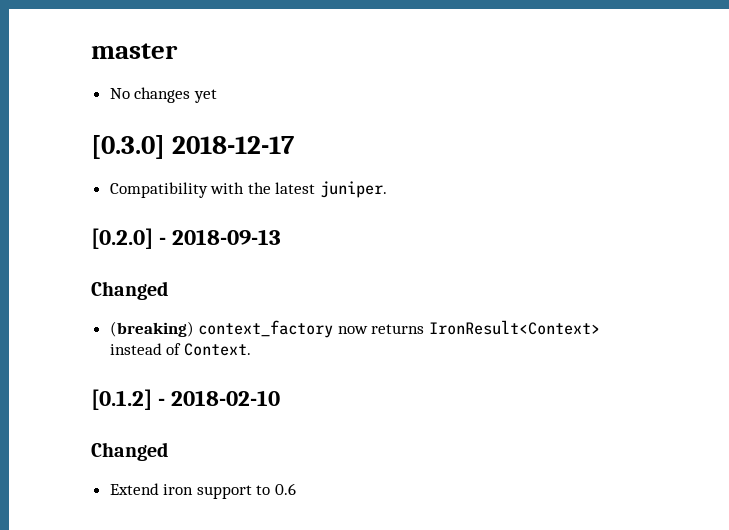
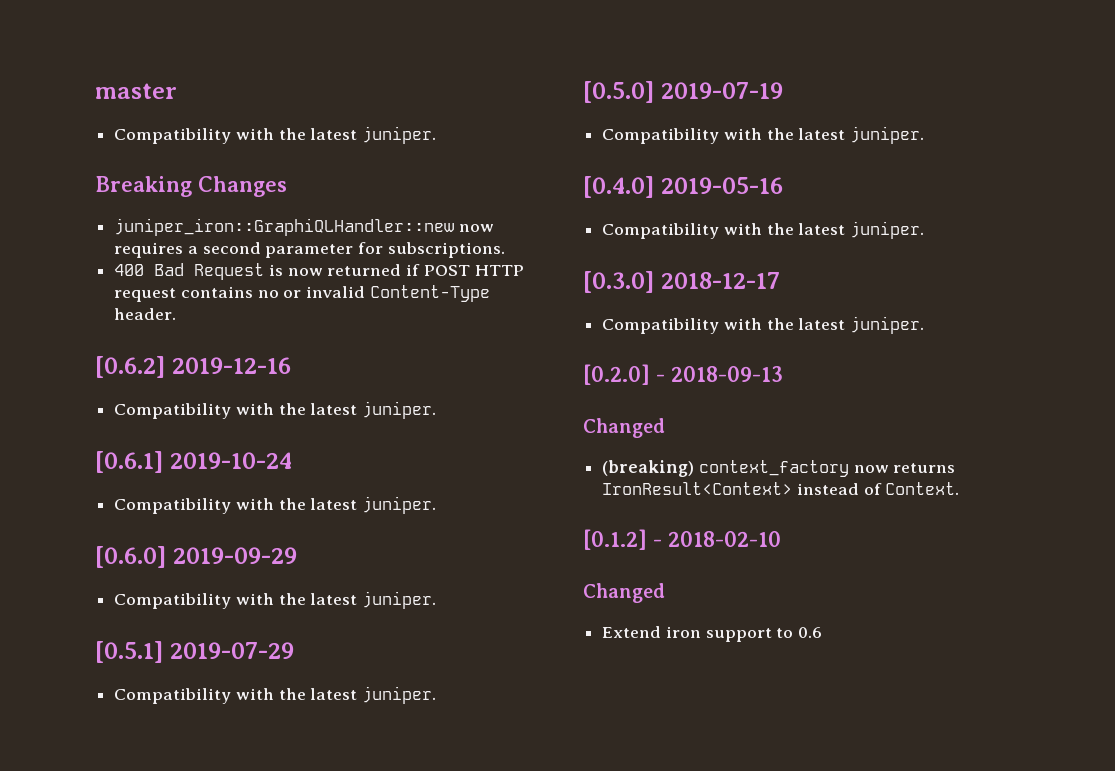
[109,87,217,103] No changes yet -> [114,126,437,144] [95,176,287,197] [114,218,494,236] [114,242,505,258] [114,263,524,280] [114,285,490,302] [114,308,177,320] [95,356,291,378] [114,401,437,419] [95,451,292,473] [114,496,437,514] [95,546,297,568] [114,591,437,609] [95,641,294,663] [114,686,437,704] [583,81,783,103] [602,126,925,144] [583,176,783,198] [602,221,925,239] Compatibility with the latest juniper. // Breaking Changes // juniper_iron::GraphiQLHandler::new now requires a second parameter for subscriptions. // 400 Bad Request is now returned if POST HTTP request contains no or invalid Content-Type header. // [0.6.2] 2019-12-16 // Compatibility with the latest juniper. // [0.6.1] 2019-10-24 // Compatibility with the latest juniper. // [0.6.0] 2019-09-29 // Compatibility with the latest juniper. // [0.5.1] 2019-07-29 // Compatibility with the latest juniper. // [0.5.0] 2019-07-19 // Compatibility with the latest juniper. // [0.4.0] 2019-05-16 // Compatibility with the latest juniper.

